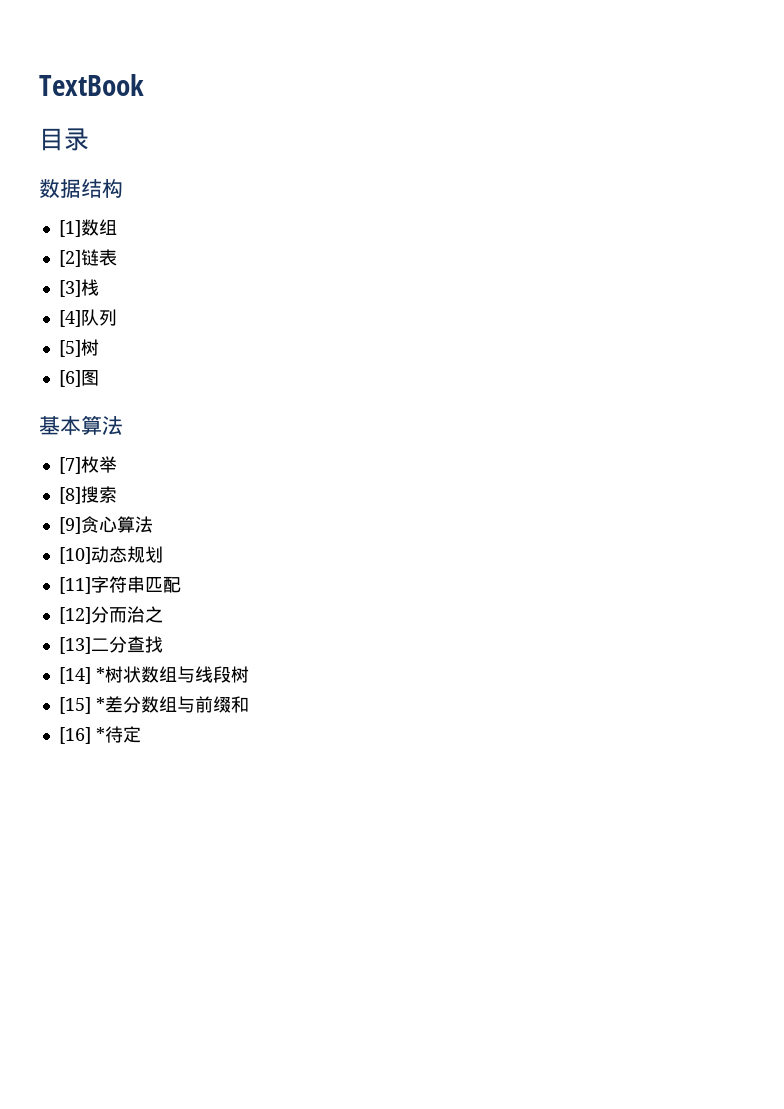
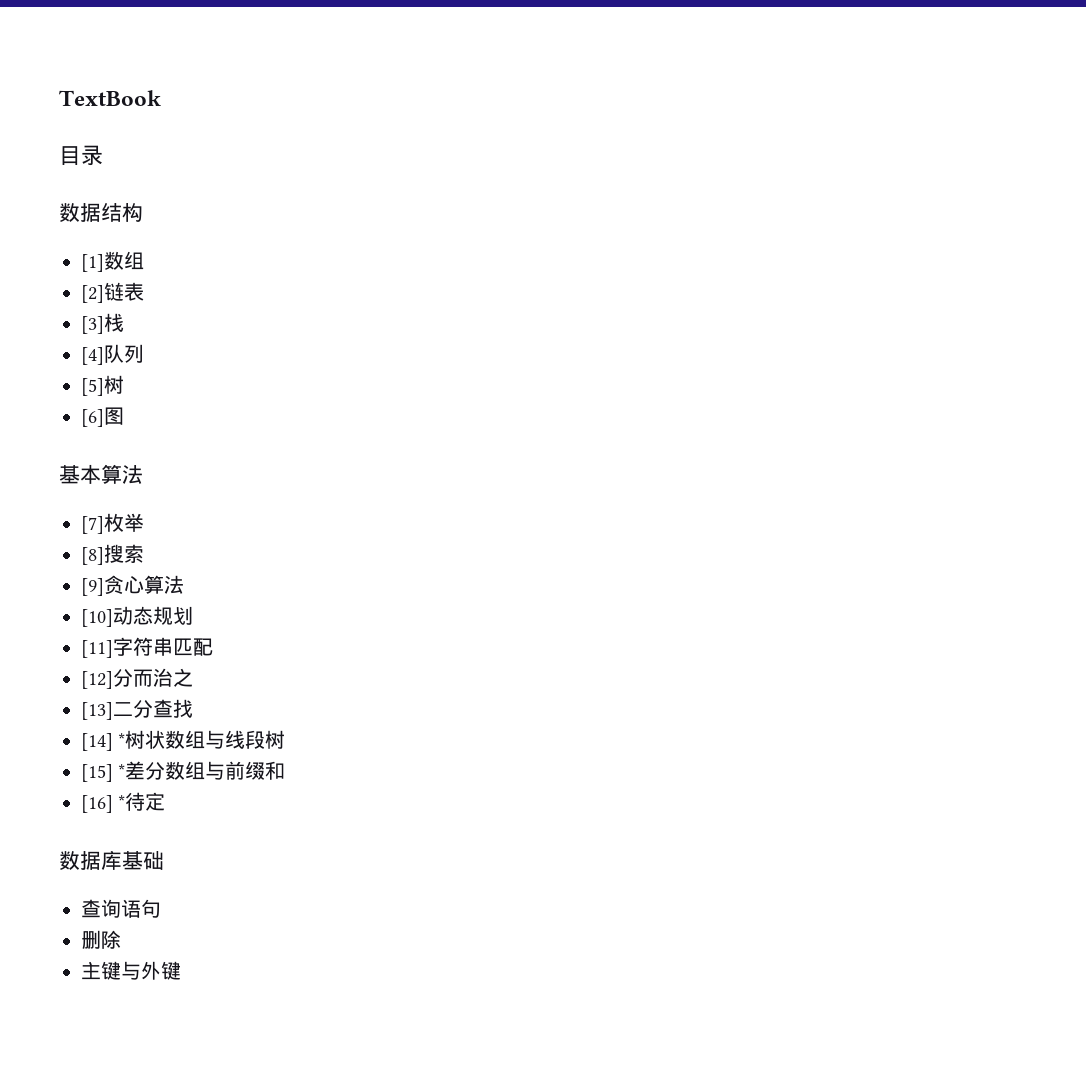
(141, 734) none -> [59,850,164,870] [81,899,161,918] [81,930,121,949] [81,961,181,980] // 数据库基础 // 查询语句 // 删除 // 主键与外键

